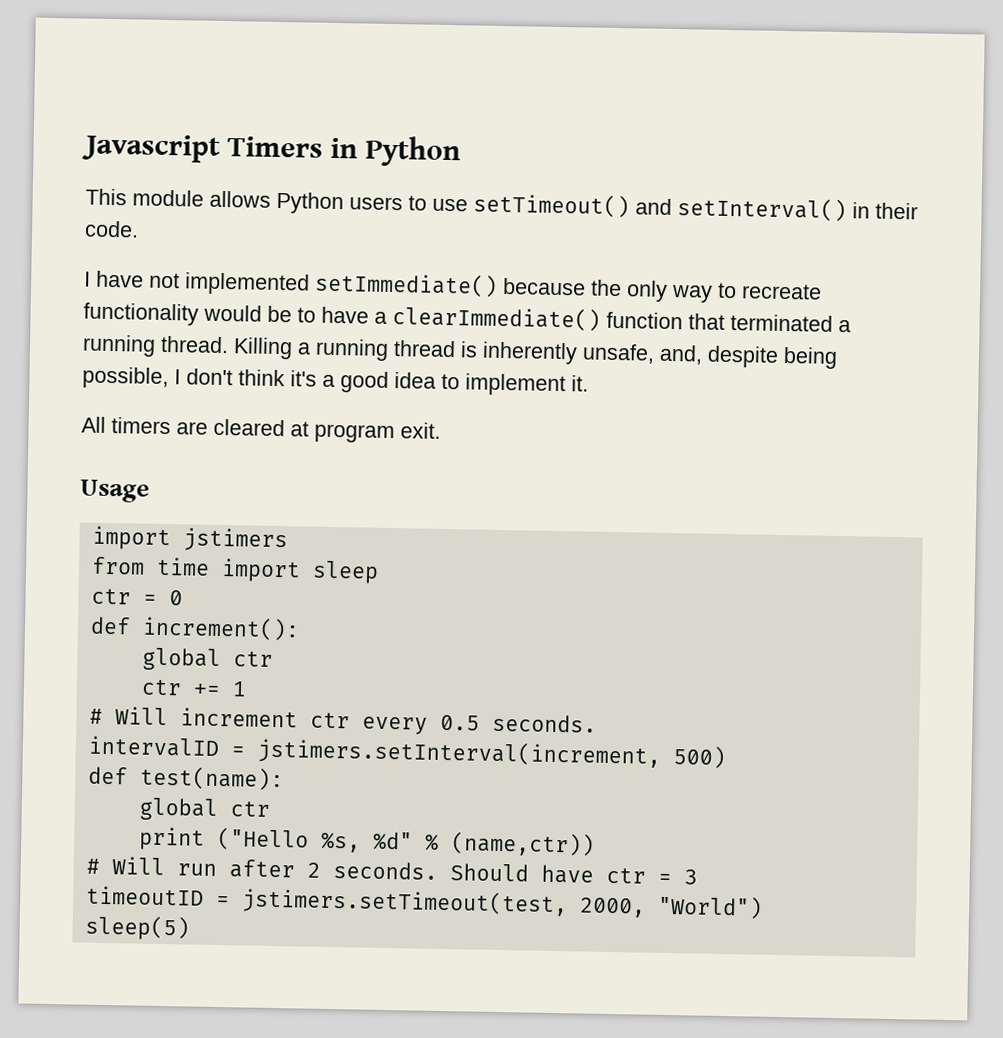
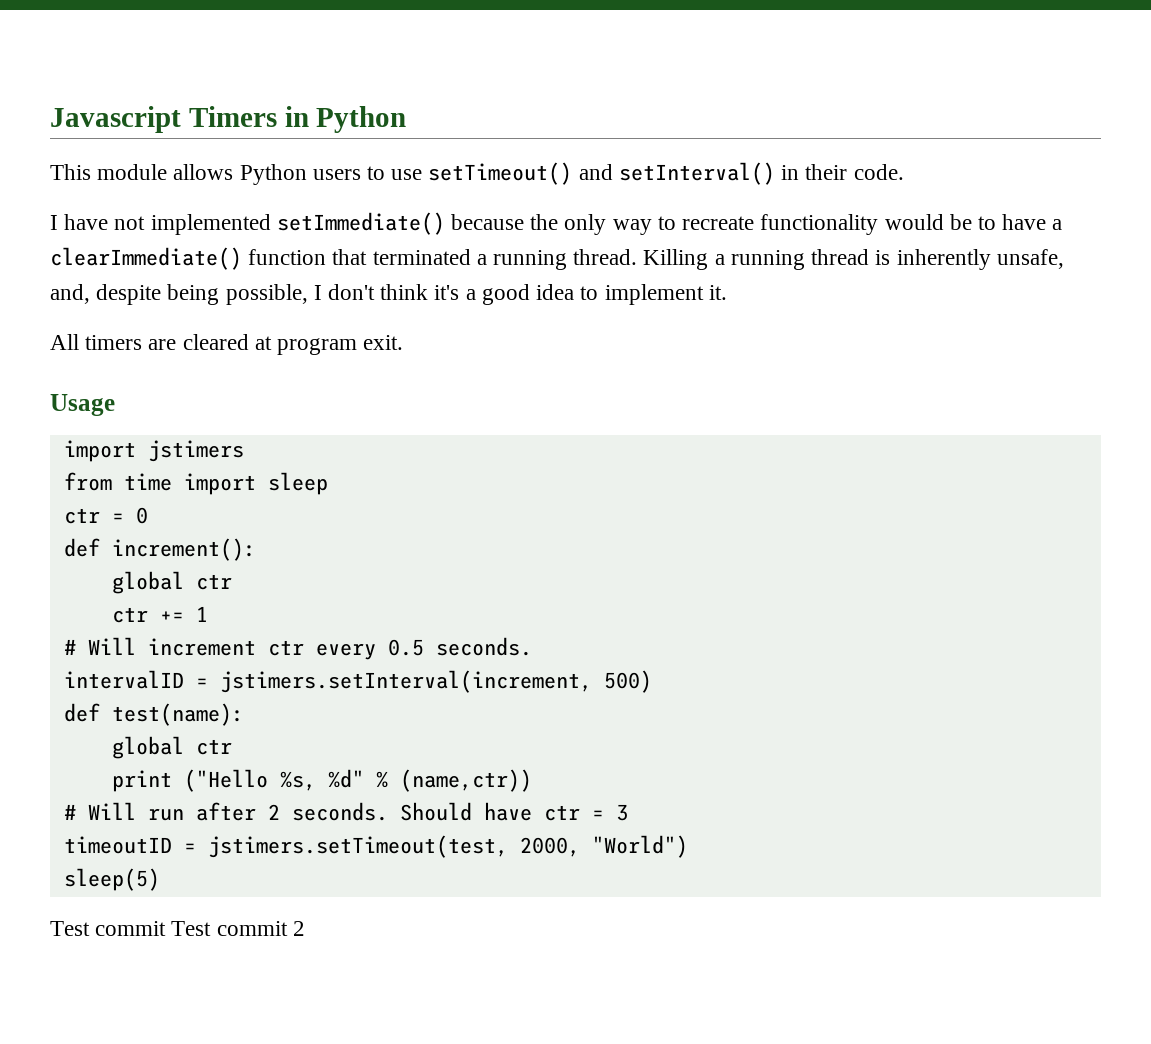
(190, 927) none -> [50,921,305,936] // Test commit Test commit 2

